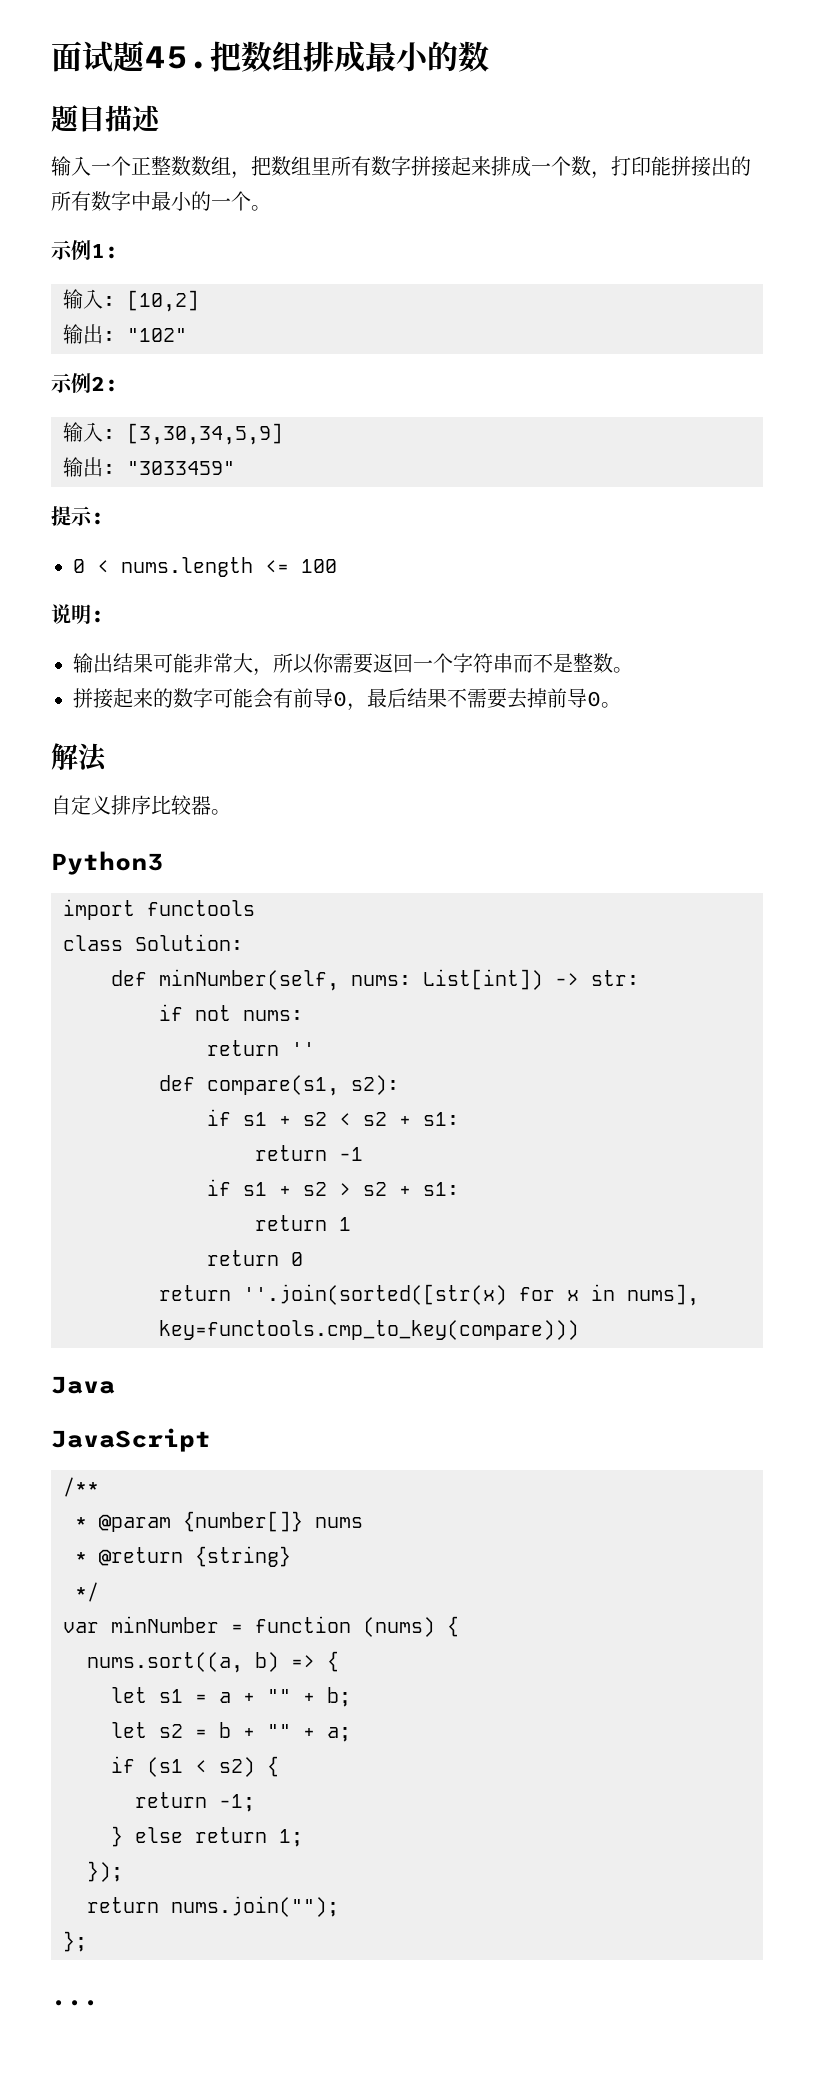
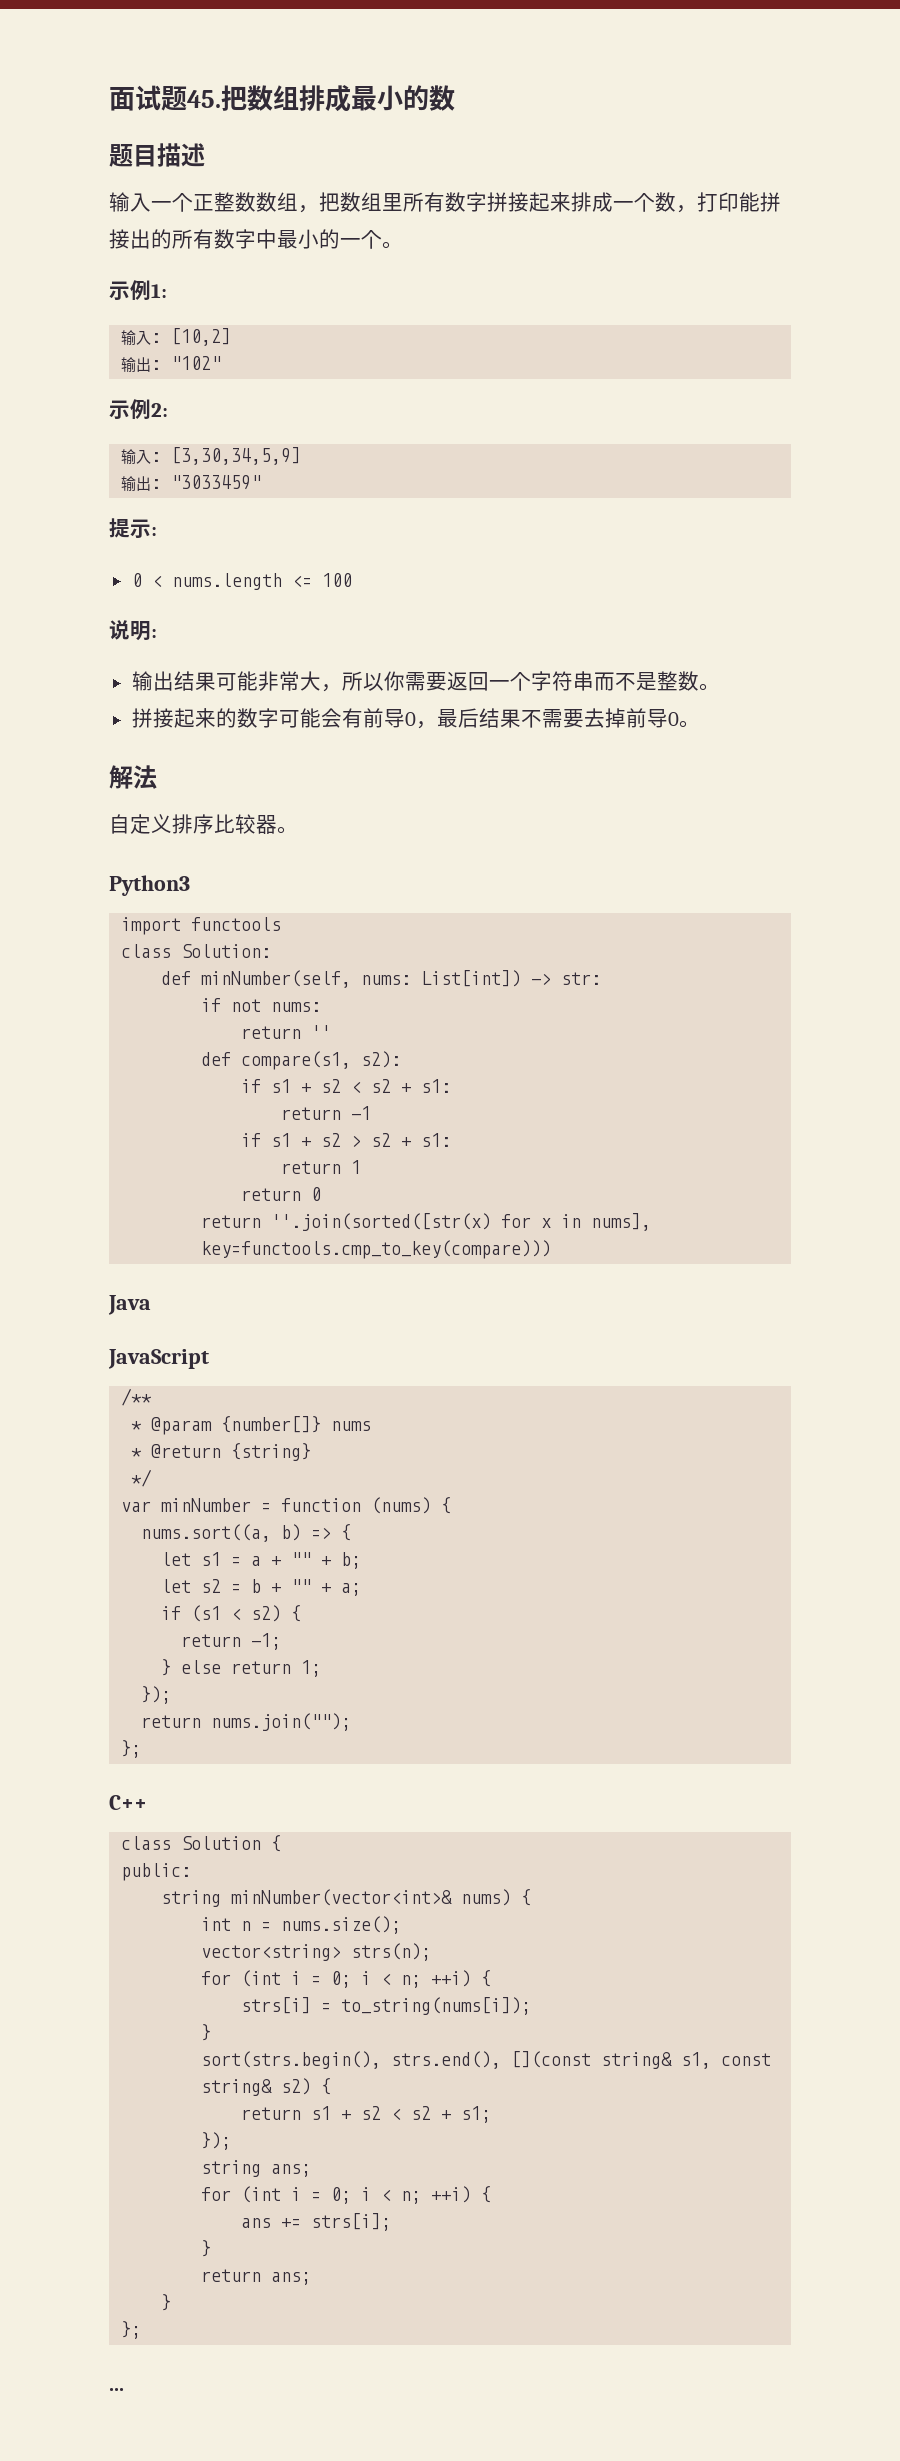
(87, 1941) none -> [109,1795,147,1810] [121,1835,282,1852] [121,1863,192,1881] [161,1889,532,1907] [201,1916,402,1934] [201,1943,432,1961] [201,1970,492,1988] [241,1997,532,2015] [201,2024,212,2041] [201,2051,772,2069] [201,2078,332,2096] [241,2106,492,2123] [201,2132,232,2150] [201,2160,312,2177] [201,2186,492,2204] [241,2213,392,2231] [201,2240,212,2257] [201,2269,312,2285] [161,2294,172,2311] [121,2321,142,2339] // C++ // class Solution { // public: // string minNumber(vector<int>& nums) { // int n = nums.size(); // vector<string> strs(n); // for (int i = 0; i < n; ++i) { // strs[i] = to_string(nums[i]); // } // sort(strs.begin(), strs.end(), [](const string& s1, const string& s2) { // return s1 + s2 < s2 + s1; // }); // string ans; // for (int i = 0; i < n; ++i) { // ans += strs[i]; // } // return ans; // } // };

